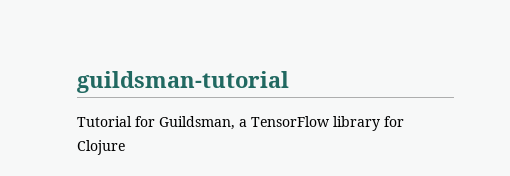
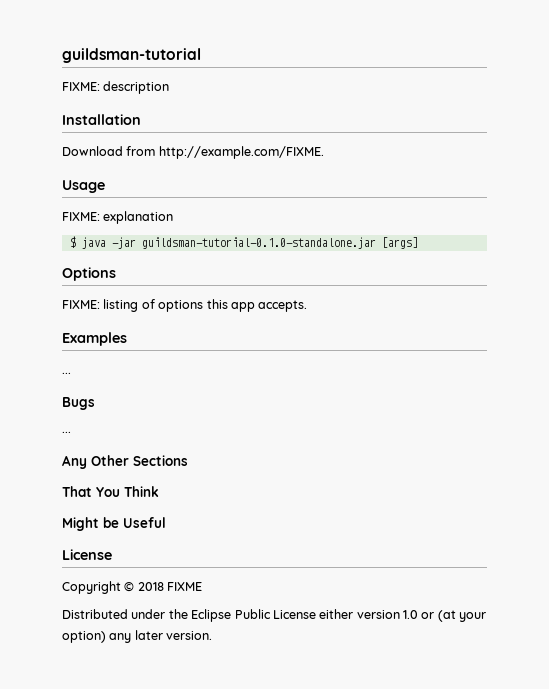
[77,116,404,131] [77,140,125,155] Tutorial for Guildsman, a TensorFlow library for Clojure -> [62,81,170,94] [62,114,141,125] [62,146,324,159] [62,180,105,193] [62,211,174,224] [69,236,418,249] [62,267,116,281] [62,299,308,312] [62,332,127,346] [62,372,71,374] [62,397,95,410] [62,431,71,433] [62,455,188,469] [62,486,159,497] [62,517,166,531] [62,549,112,560] [62,581,203,594] [62,609,487,622] [62,630,213,643] FIXME: description // Installation // Download from http://example.com/FIXME. // Usage // FIXME: explanation // $ java -jar guildsman-tutorial-0.1.0-standalone.jar [args] // Options // FIXME: listing of options this app accepts. // Examples // ... // Bugs // ... // Any Other Sections // That You Think // Might be Useful // License // Copyright © 2018 FIXME // Distributed under the Eclipse Public License either version 1.0 or (at your option) any later version.

